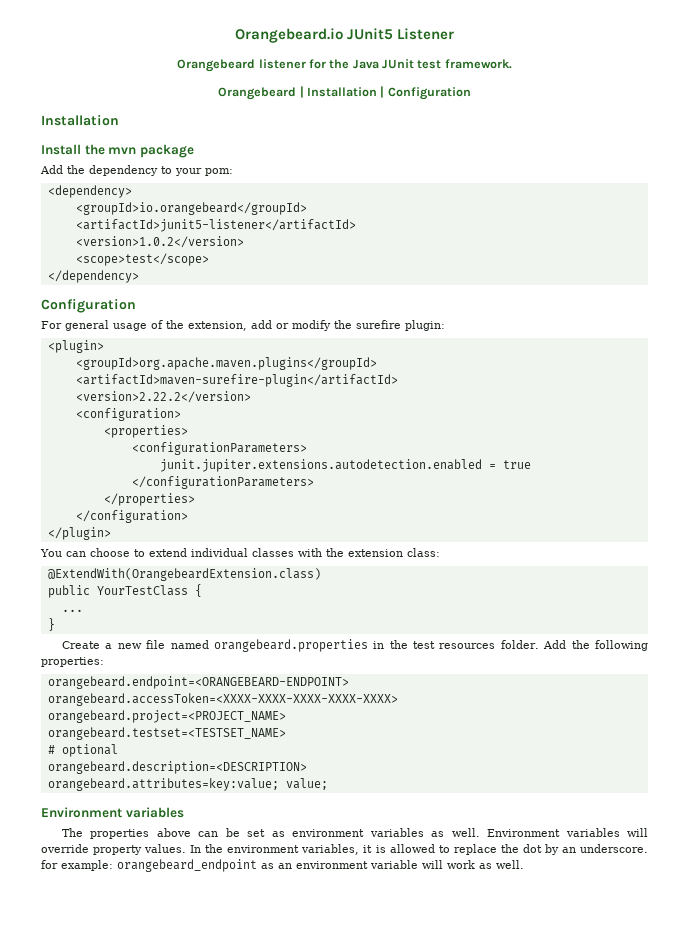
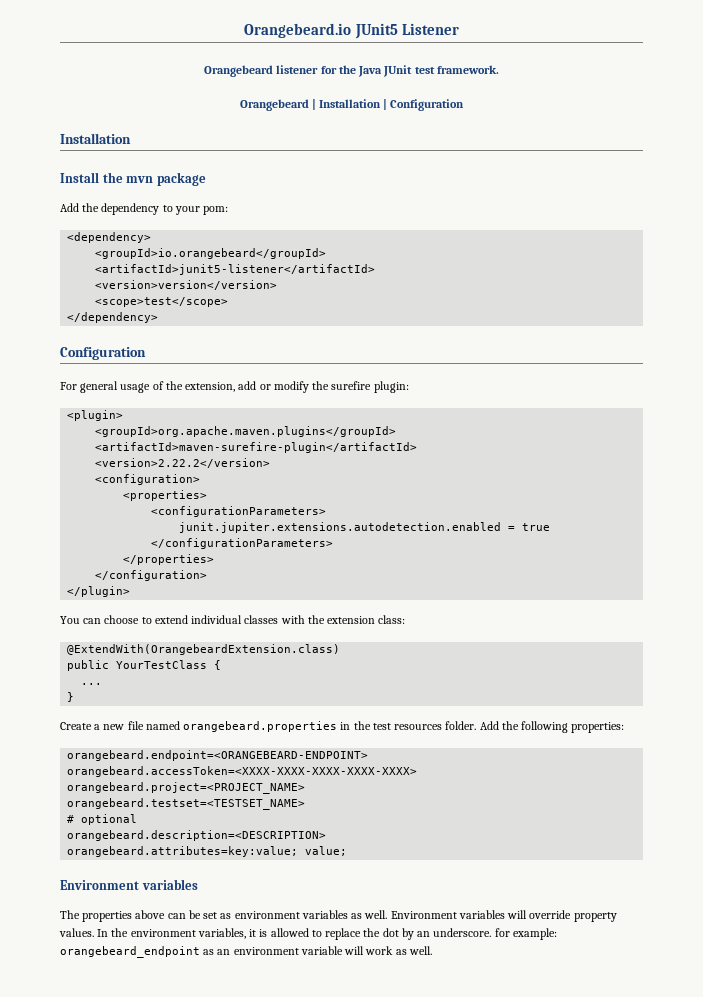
[75,236,244,248] <version>1.0.2</version> -> [95,280,278,290] <version>version</version>

